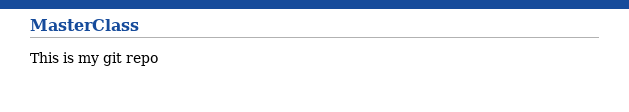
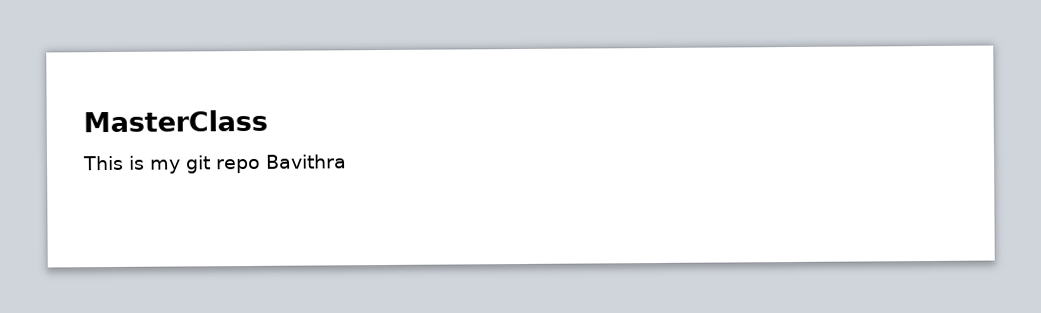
(158, 60) none -> [265,154,347,169] Bavithra

